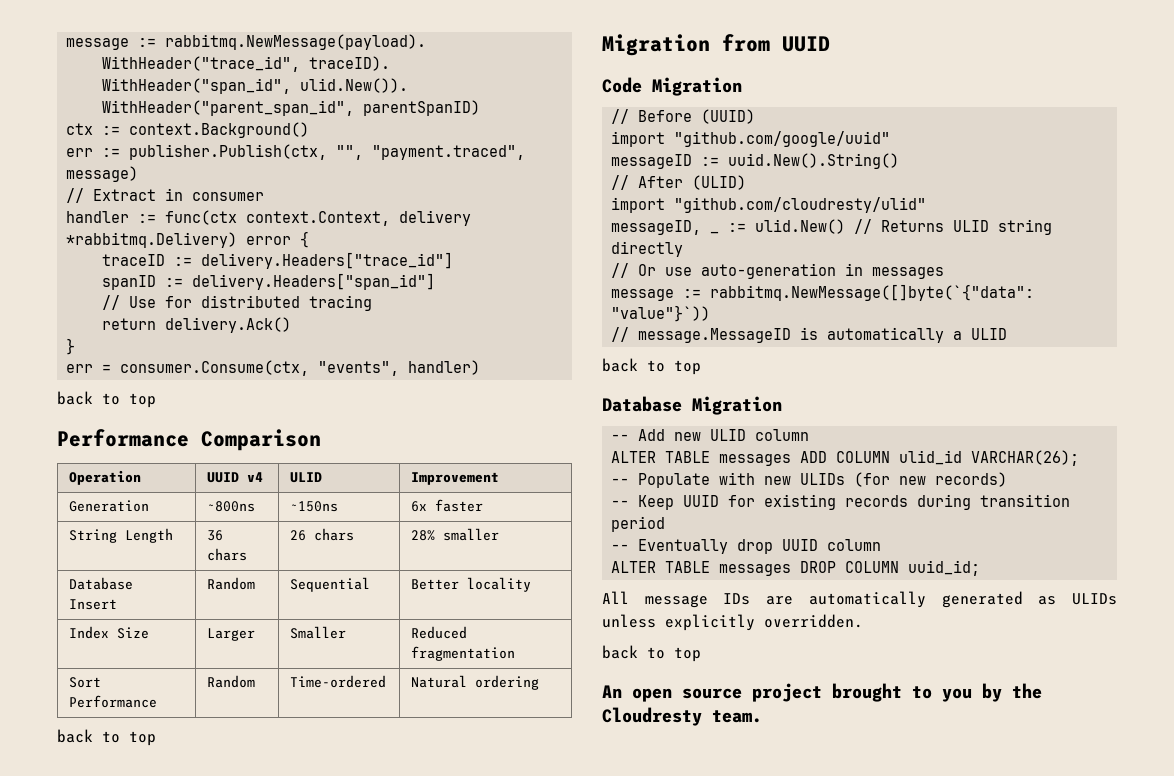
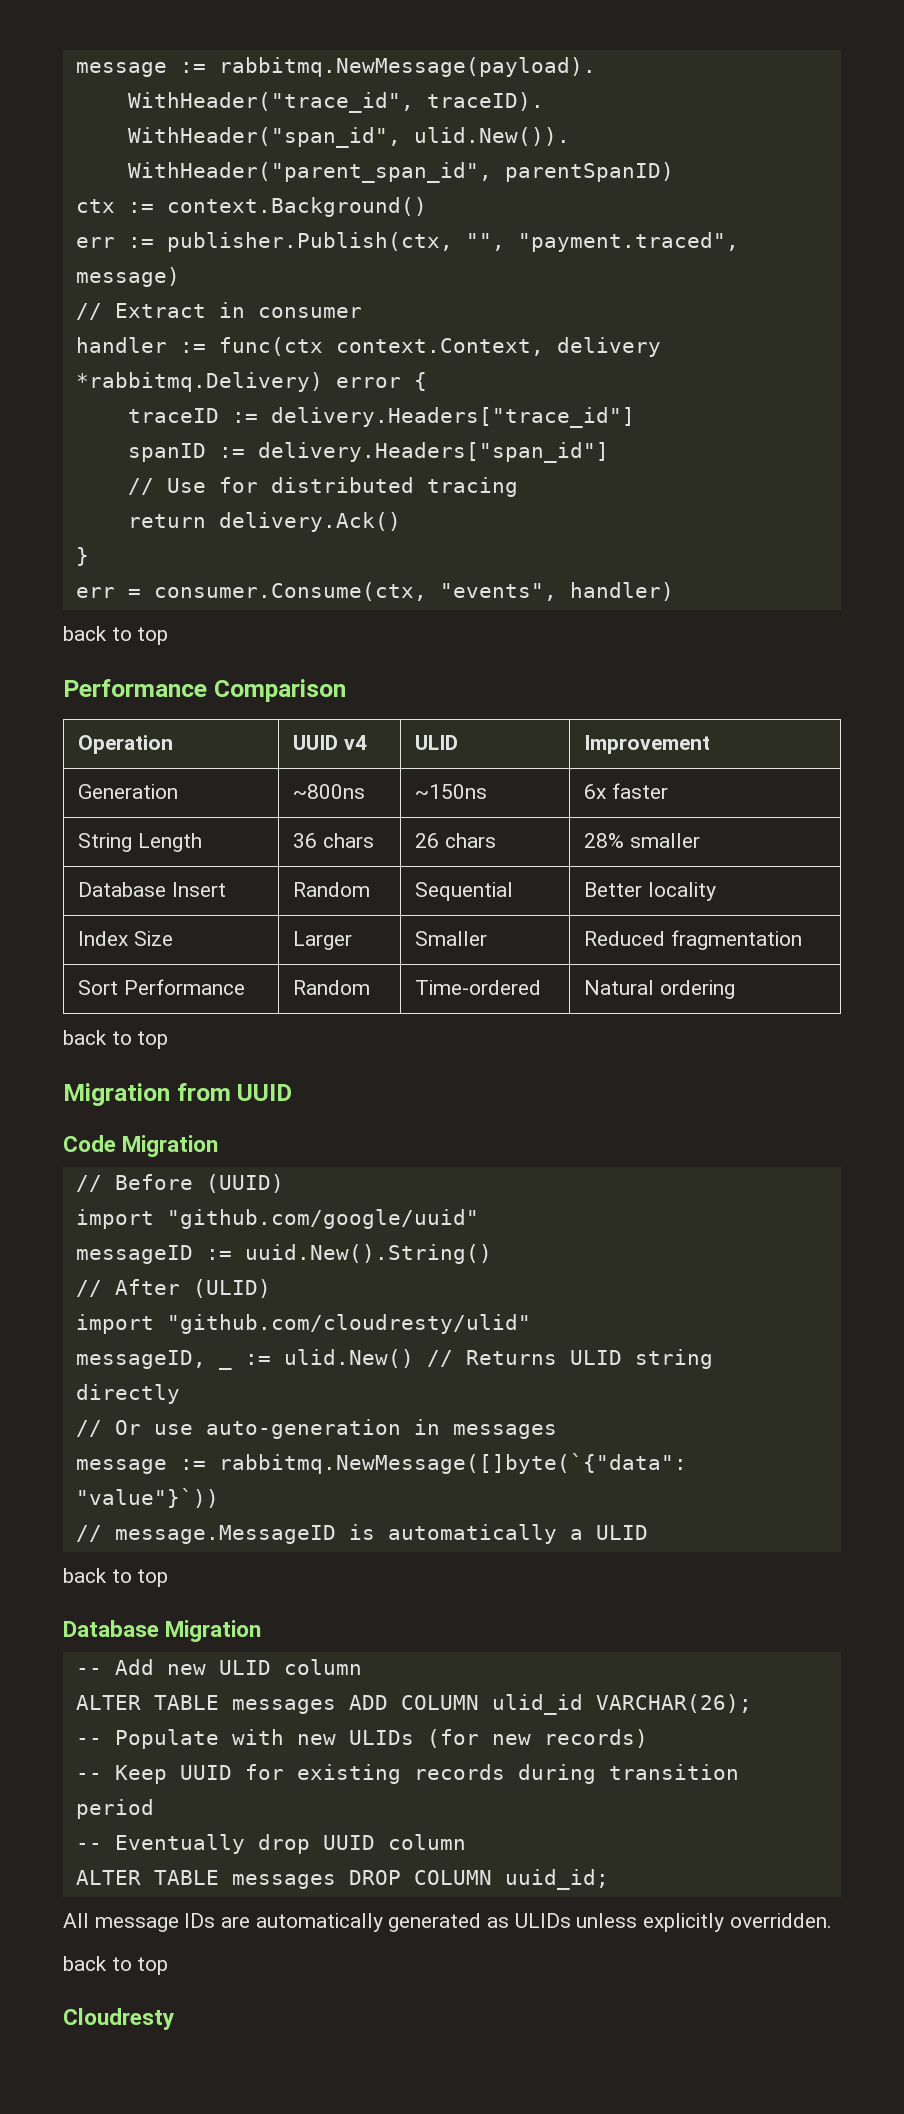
[602,683,1042,702] [602,707,762,726] An open source project brought to you by the Cloudresty team. -> [63,2008,174,2030] Cloudresty

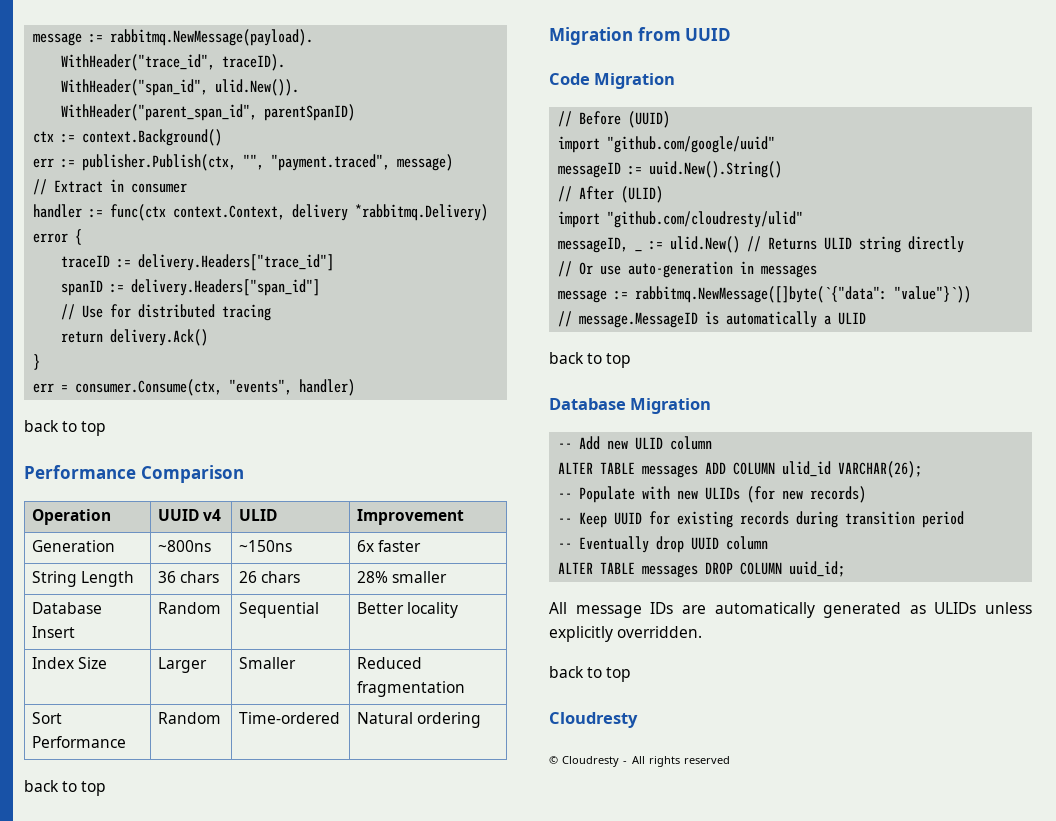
(174, 2019) none -> [549,756,730,767] // © Cloudresty - All rights reserved

